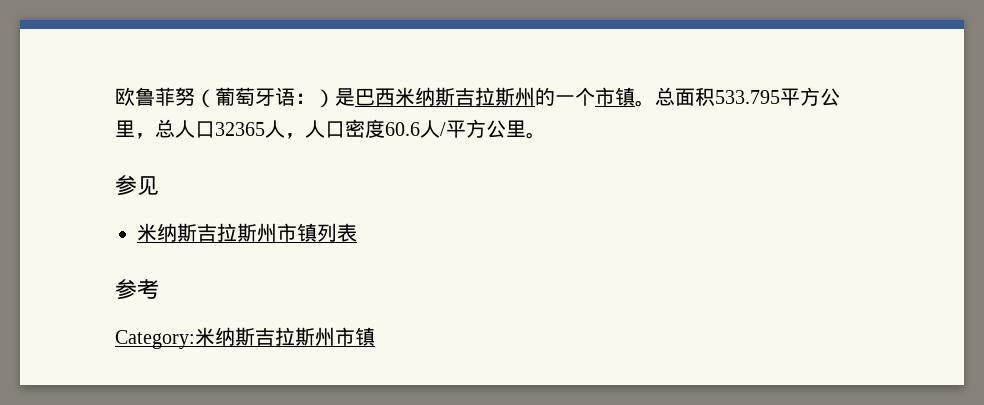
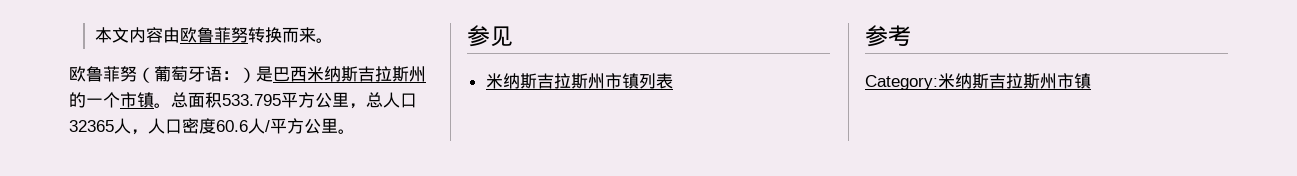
(115, 96) none -> [94,27,333,43] 本文内容由欧鲁菲努转换而来。 //

